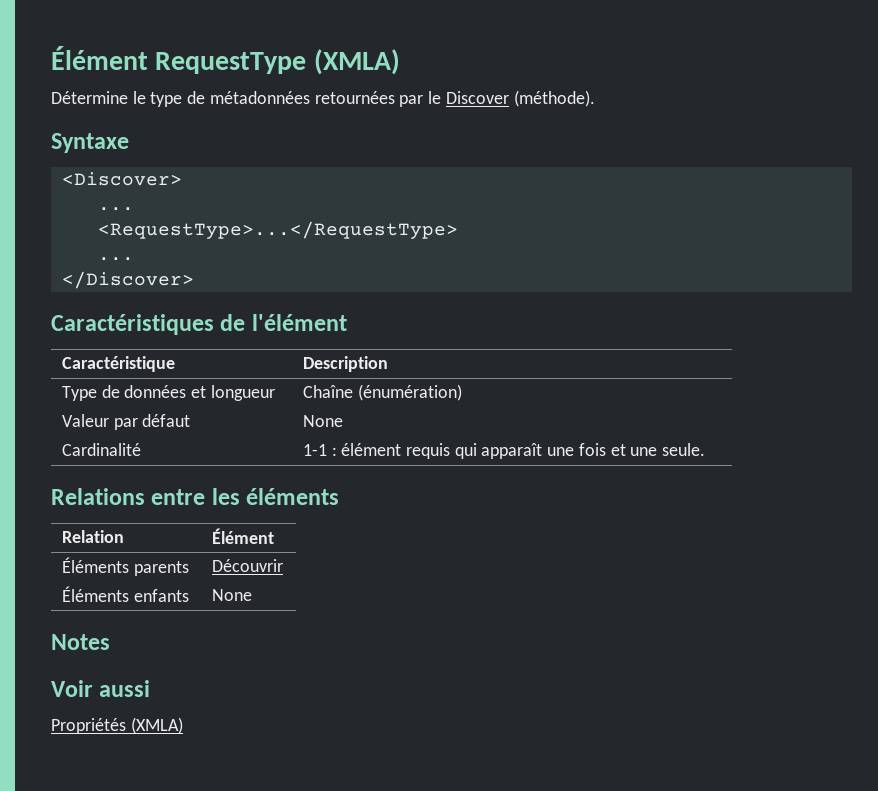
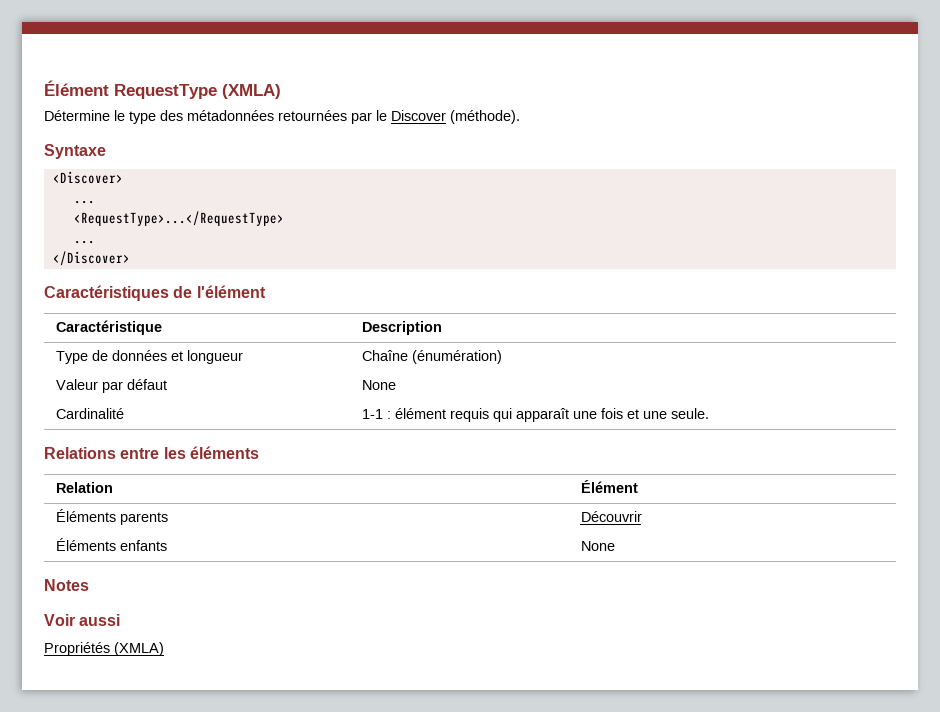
[187,91,206,104] de -> [160,110,183,121] des

